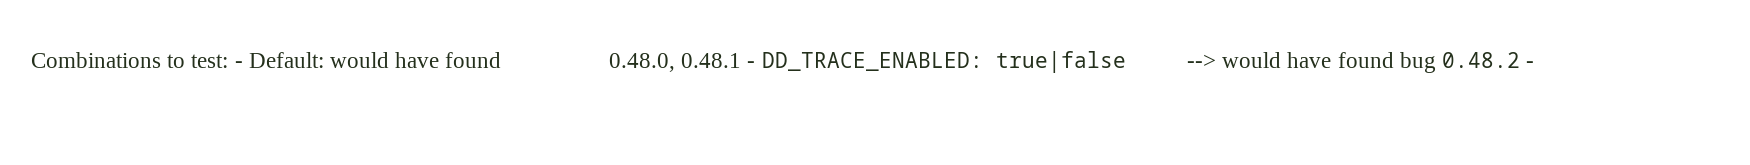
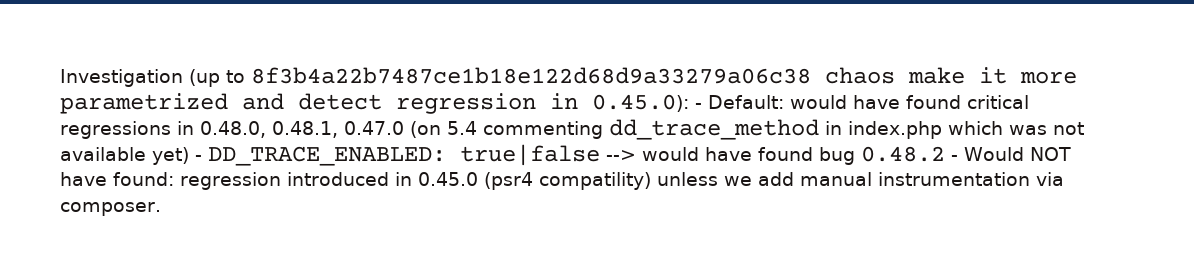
[31,52,229,68] Combinations to test: -> [60,67,1077,87] [60,93,689,114] Investigation (up to 8f3b4a22b7487ce1b18e122d68d9a33279a06c38 chaos make it more parametrized and detect regression in 0.45.0):
[609,53,742,72] 0.48.0, 0.48.1 -> [967,95,1029,109] [60,119,1084,140] [60,147,189,165] critical regressions in 0.48.0, 0.48.1, 0.47.0 (on 5.4 commenting dd_trace_method in index.php which was not available yet)
(1535, 64) none -> [964,147,1071,161] [60,172,1064,190] [60,202,161,216] Would NOT have found: regression introduced in 0.45.0 (psr4 compatility) unless we add manual instrumentation via composer.

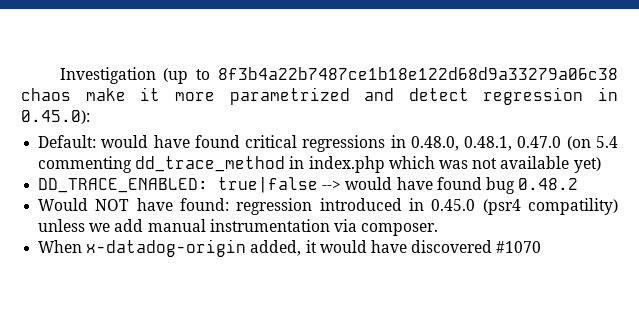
[695,103,702,109] - -> (90, 117) //
[195,155,202,161] - -> (601, 165) //
[951,155,958,161] - -> (579, 184) //
(161, 209) none -> [38,239,542,257] // When x-datadog-origin added, it would have discovered #1070

